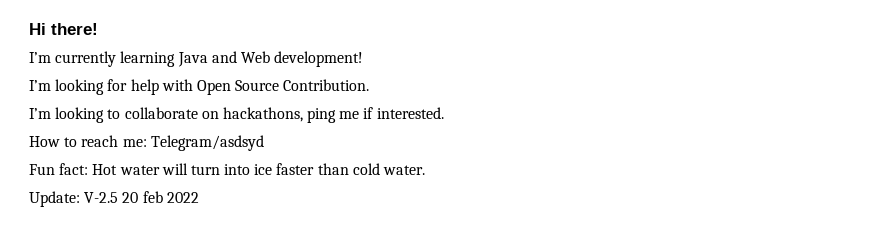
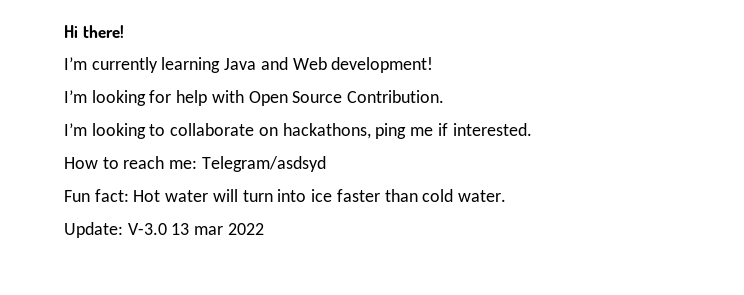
[84,191,163,203] V-2.5 20 feb -> [127,223,224,235] V-3.0 13 mar

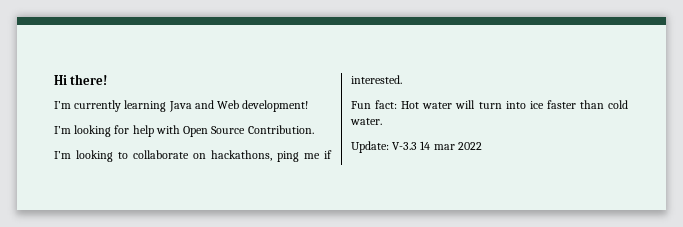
[64,156,326,172] // How to reach me: Telegram/asdsyd -> (402, 79) none
[127,223,190,235] V-3.0 13 -> [392,141,431,150] V-3.3 14

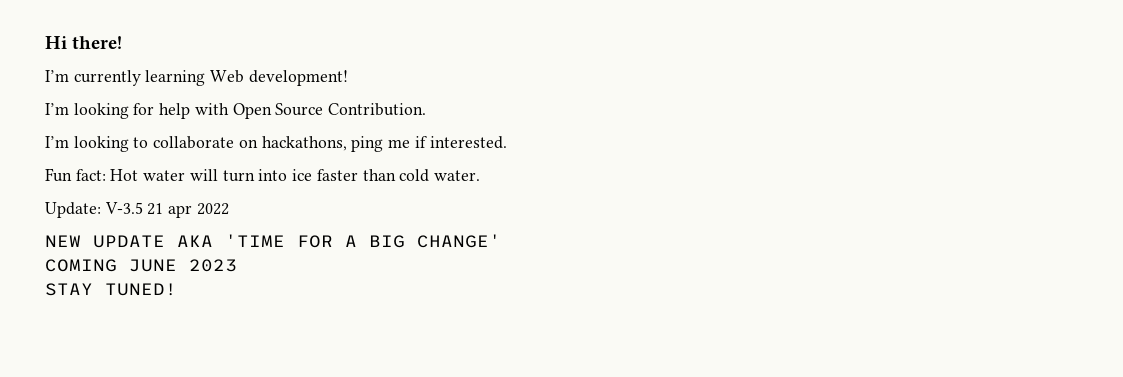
[168,100,214,112] Java and -> (206, 78) none
[392,141,482,150] V-3.3 14 mar 2022 -> [104,202,229,218] [45,234,501,248] [45,259,237,272] [45,283,177,296] V-3.5 21 apr 2022 // NEW UPDATE AKA 'TIME FOR A BIG CHANGE' // COMING JUNE 2023 // STAY TUNED!

